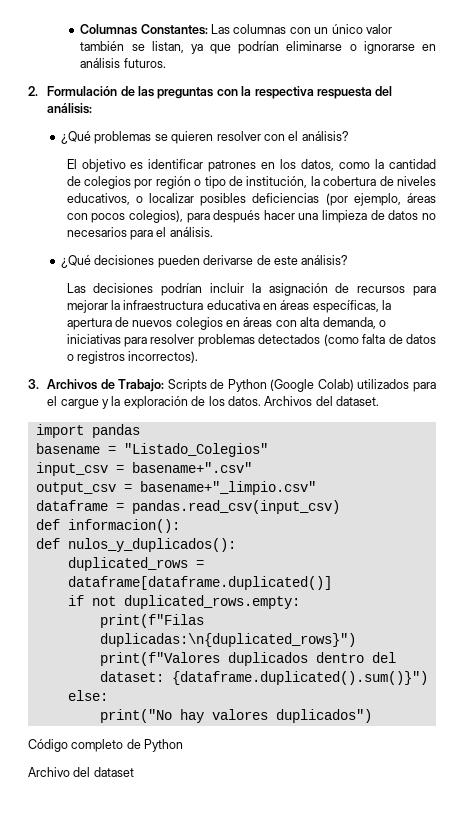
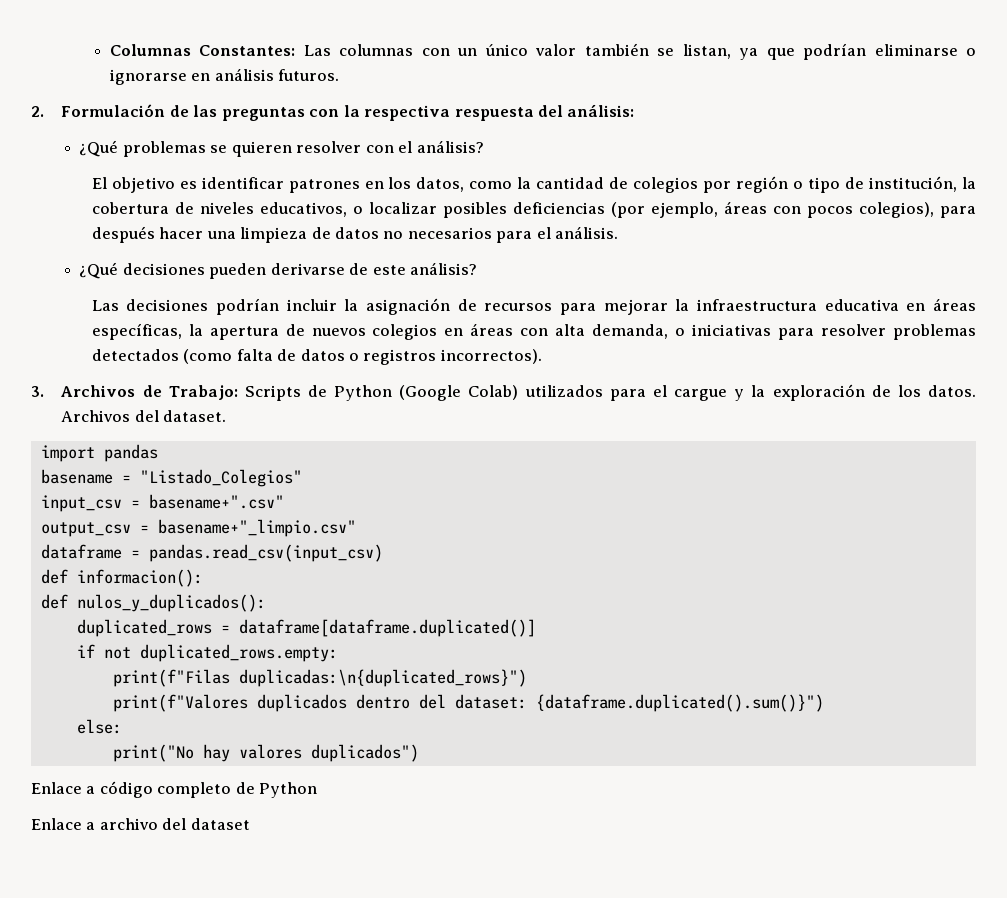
[28,739,68,752] Código -> [31,781,153,798] Enlace a código
[28,767,70,777] Archivo -> [31,818,158,830] Enlace a archivo

